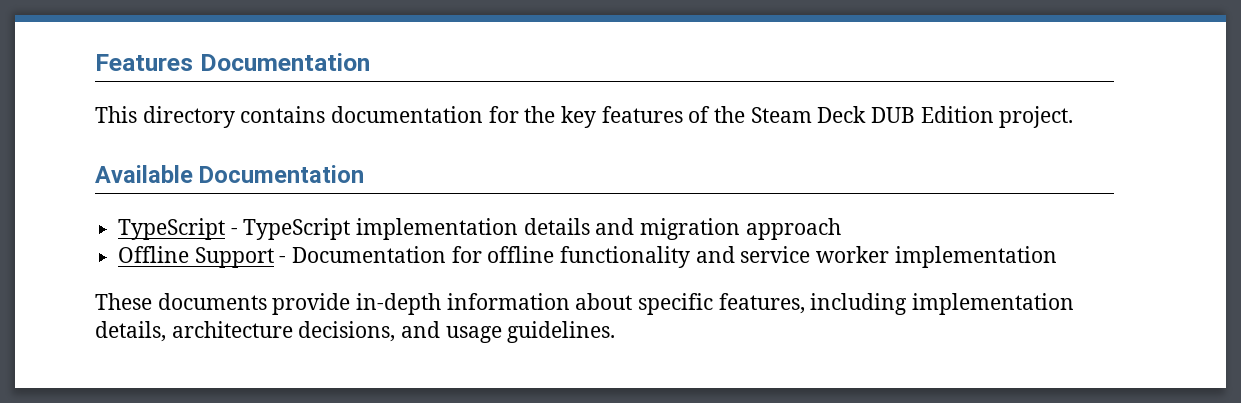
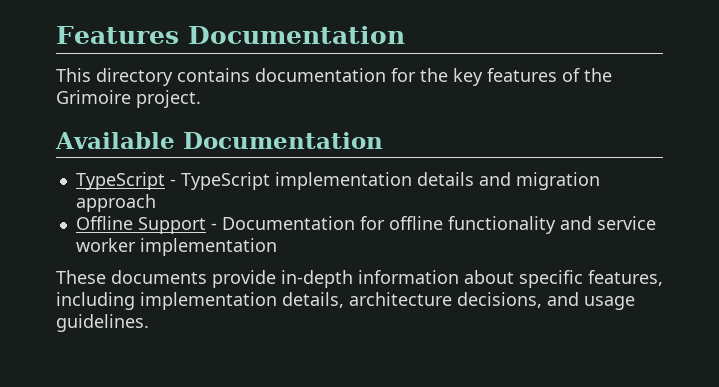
[750,106,994,123] Steam Deck DUB Edition -> [56,90,131,104] Grimoire

